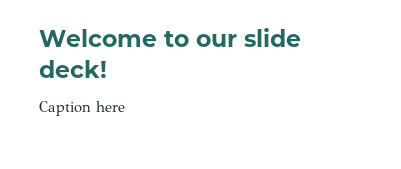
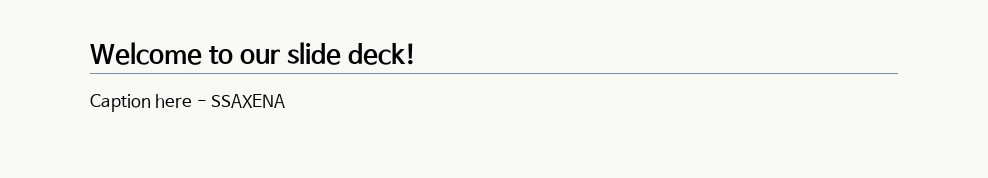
(125, 106) none -> [196,94,286,108] - SSAXENA

